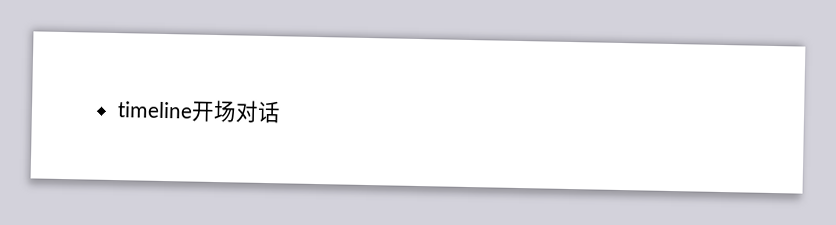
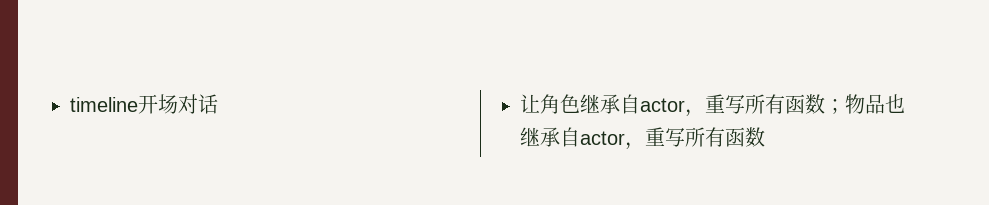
(281, 112) none -> [520,94,905,117] [520,127,765,150] // 让角色继承自actor，重写所有函数；物品也继承自actor，重写所有函数

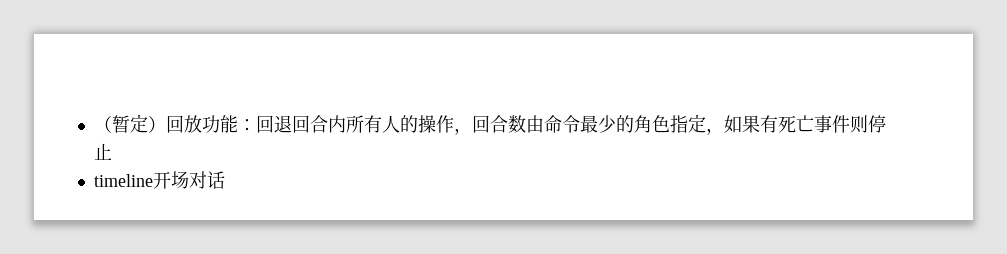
[70,94,218,114] [520,94,905,117] [520,127,765,150] timeline开场对话 // 让角色继承自actor，重写所有函数；物品也继承自actor，重写所有函数 -> [93,114,886,135] [93,143,112,160] [93,171,225,189] （暂定）回放功能：回退回合内所有人的操作，回合数由命令最少的角色指定，如果有死亡事件则停止 // timeline开场对话

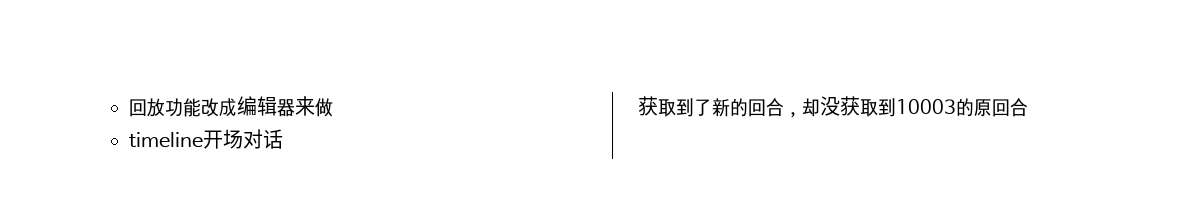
[93,114,886,135] [93,143,112,160] [93,171,225,189] （暂定）回放功能：回退回合内所有人的操作，回合数由命令最少的角色指定，如果有死亡事件则停止 // timeline开场对话 -> [129,96,333,117] [129,129,283,149] [638,96,1028,118] 回放功能改成编辑器来做 // timeline开场对话 // 获取到了新的回合，却没获取到10003的原回合

